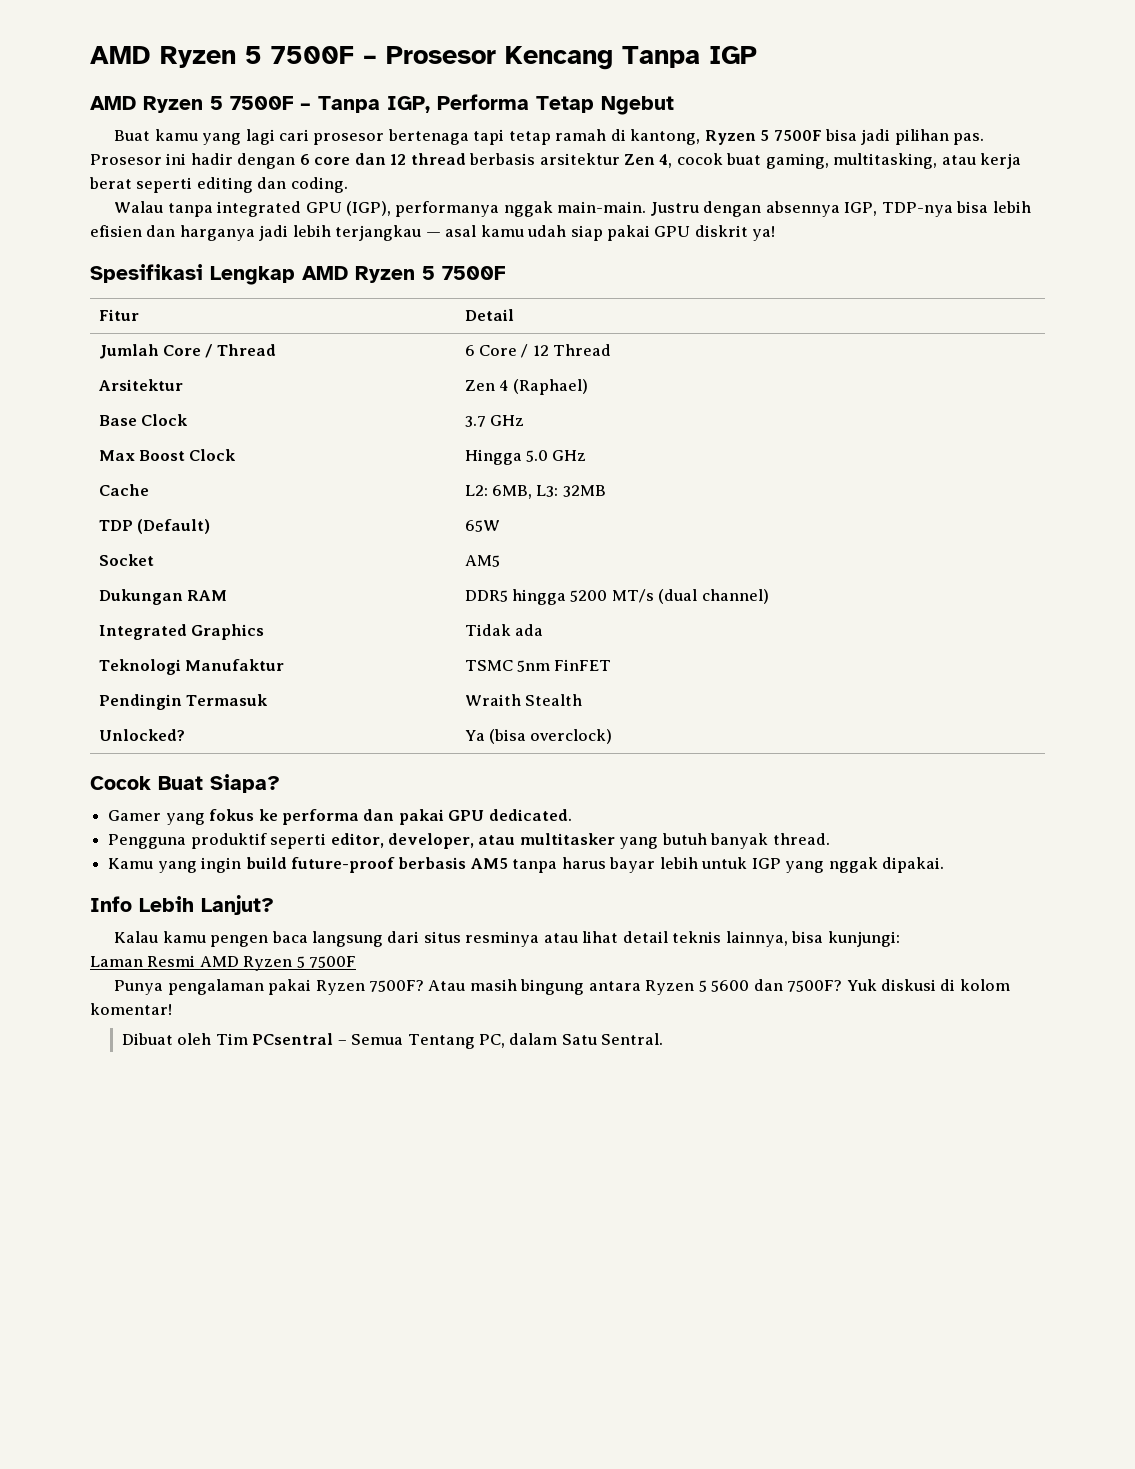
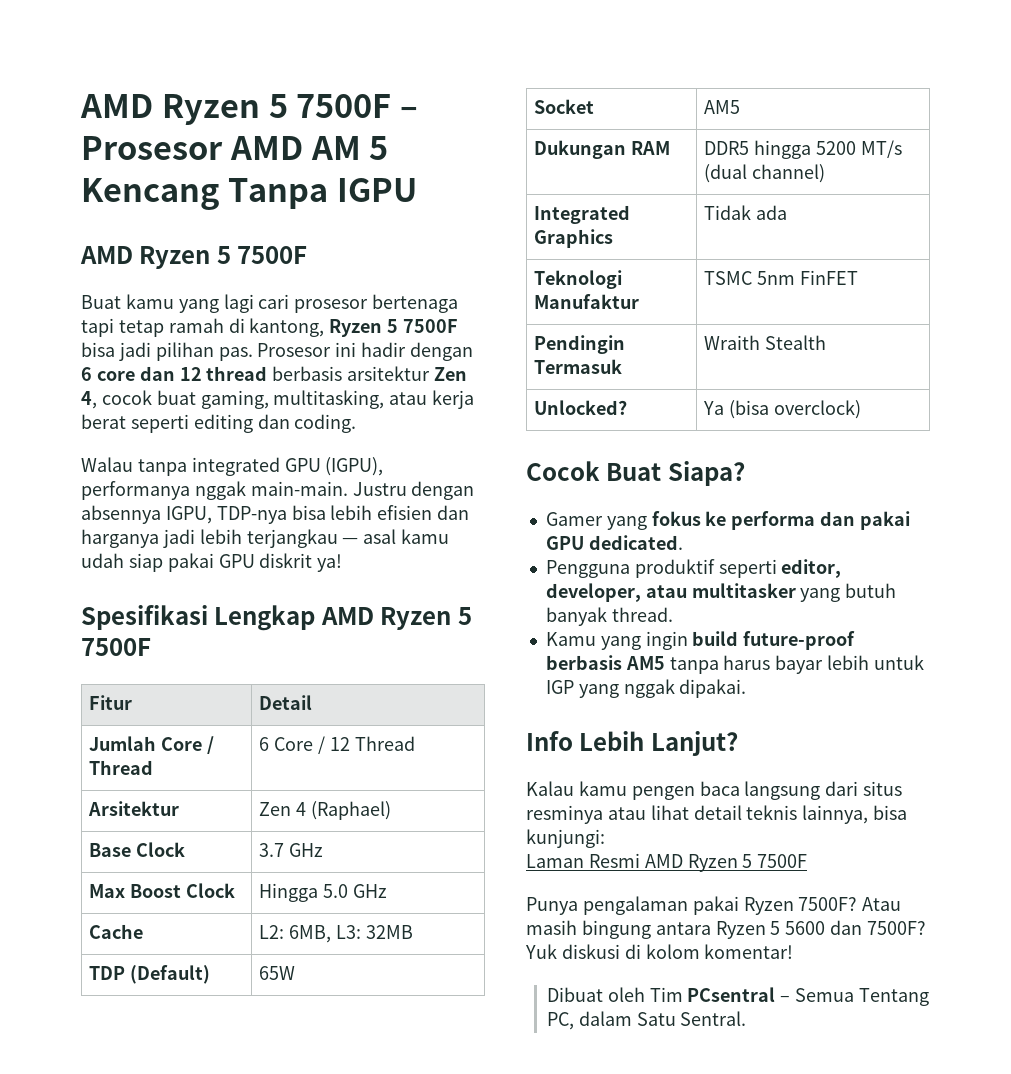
(496, 55) none -> [229,136,389,160] AMD AM 5
[709,46,757,64] [90,94,674,115] IGP // AMD Ryzen 5 7500F – Tanpa IGP, Performa Tetap Ngebut -> [336,178,417,202] [80,246,308,269] IGPU // AMD Ryzen 5 7500F
[345,201,391,216] (IGP), -> [325,457,384,476] (IGPU),
[844,202,878,216] IGP, -> [165,506,212,524] IGPU,

